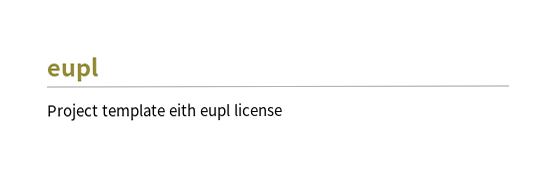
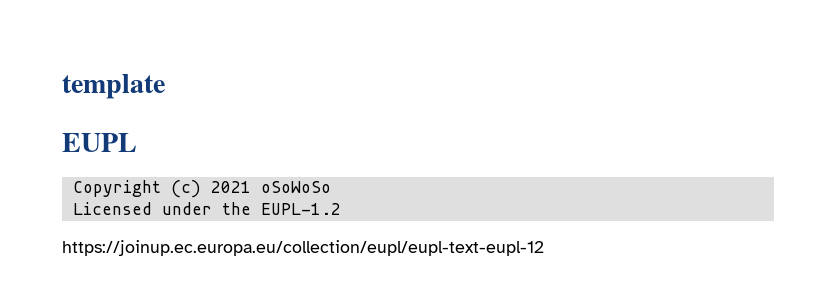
[46,56,98,82] [47,102,284,121] eupl // Project template eith eupl license -> [62,74,165,99] [62,133,137,152] [72,180,331,198] [72,202,341,215] [62,240,544,256] template // EUPL // Copyright (c) 2021 oSoWoSo // Licensed under the EUPL-1.2 // https://joinup.ec.europa.eu/collection/eupl/eupl-text-eupl-12

